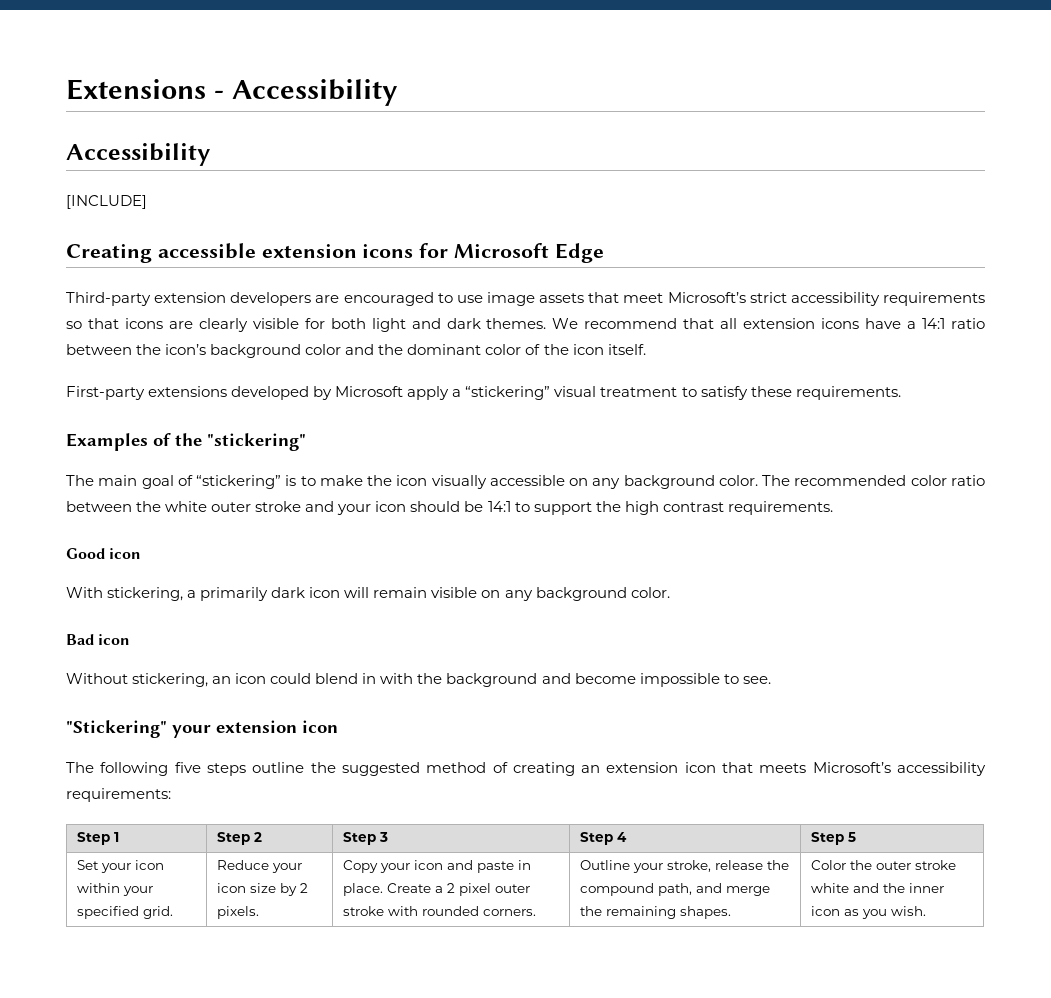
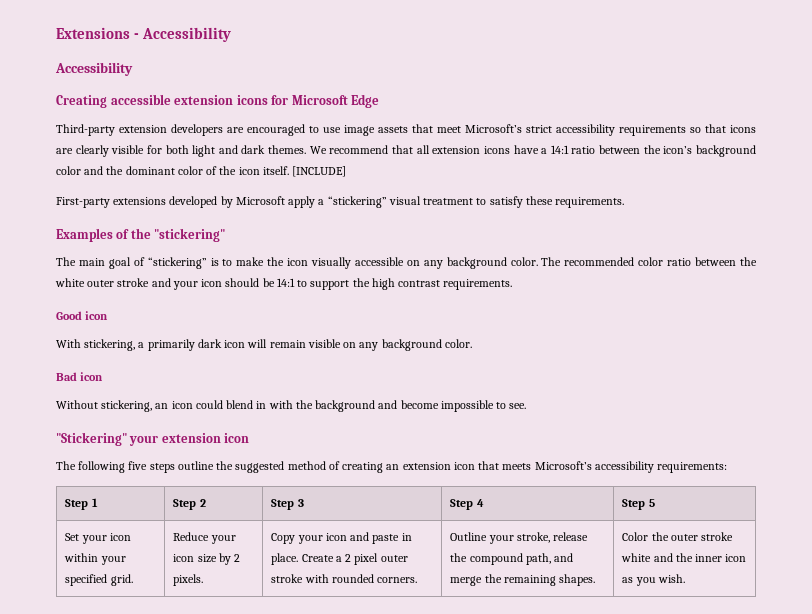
[66,195,147,209] // [INCLUDE] -> (133, 69) none
(646, 349) none -> [292,166,347,177] [INCLUDE]

